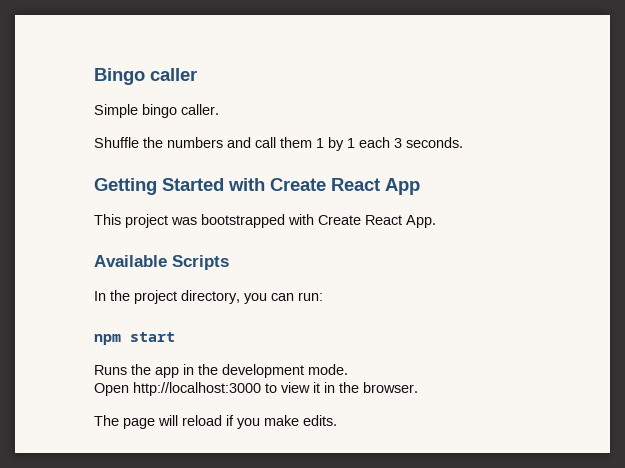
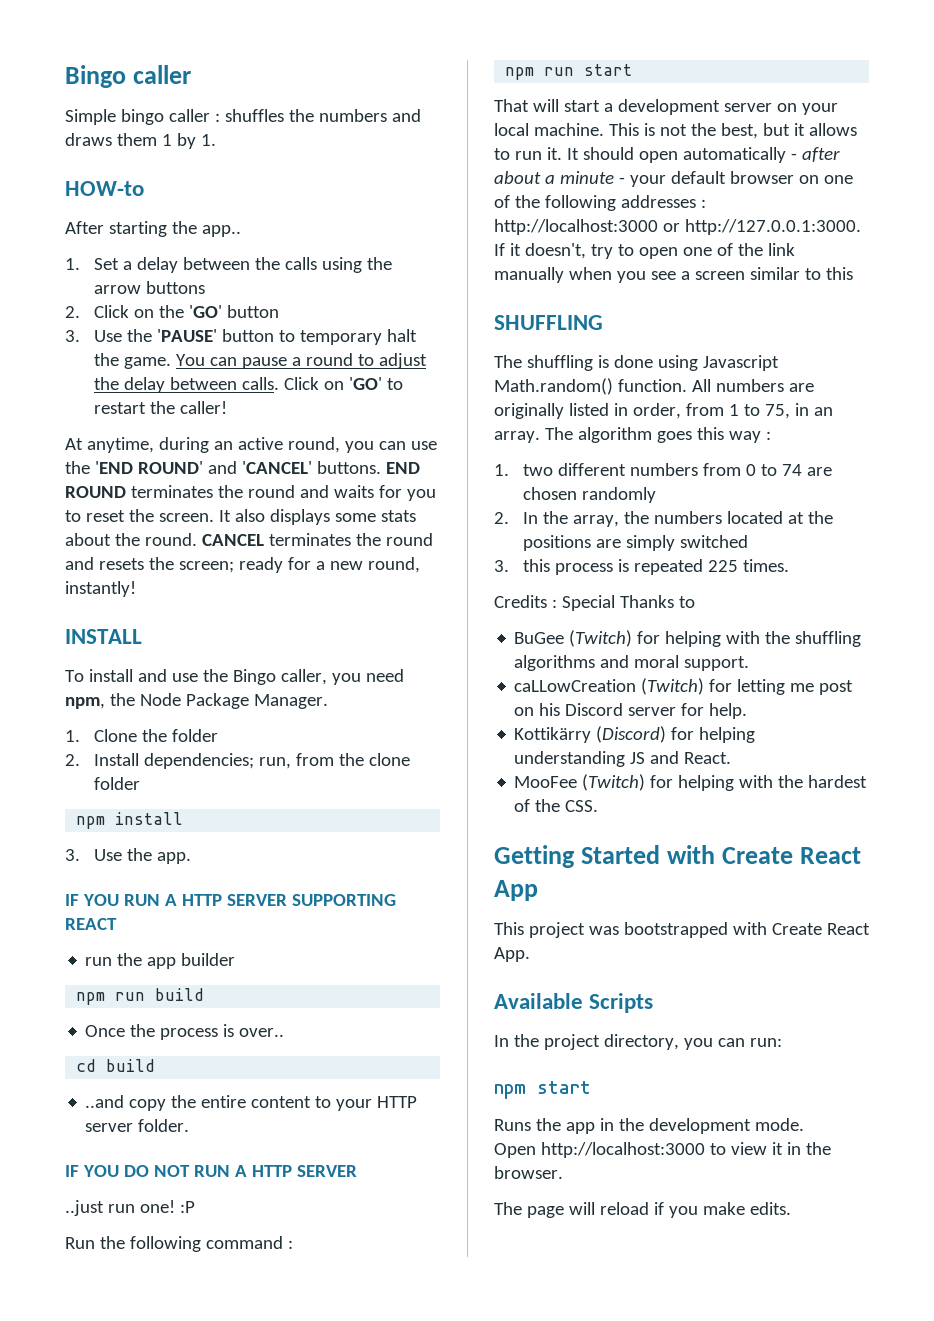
[181,104,219,115] [94,137,139,148] caller. // Shuffle -> [168,109,284,122] caller : shuffles
[255,137,276,148] call -> [65,133,112,146] draws
[347,137,463,148] 1 each 3 seconds. -> [200,134,216,146] [65,181,144,196] [65,221,241,237] [65,257,393,273] [94,281,206,294] [65,305,280,318] [65,329,418,345] [94,353,428,369] [94,377,404,393] [94,401,228,414] [65,437,437,453] [65,461,420,474] [65,485,436,501] [65,509,416,525] [65,533,433,546] [65,557,420,573] [65,581,136,597] [65,629,142,644] [65,669,404,685] [65,693,328,709] [65,729,219,742] [65,753,411,769] [94,777,141,790] [76,812,184,829] [65,848,192,864] [65,894,396,906] [65,918,117,930] [85,953,236,969] [76,988,205,1005] [85,1024,285,1040] [76,1059,156,1072] [85,1095,418,1111] [85,1119,190,1132] [65,1165,357,1177] [65,1200,195,1216] [65,1236,293,1252] [505,64,633,80] [494,99,838,115] [494,123,857,139] [494,147,840,163] [494,171,853,187] [494,195,706,211] [494,219,861,235] [494,243,795,259] [494,267,853,283] [494,315,603,330] [494,355,779,371] [494,378,814,395] [494,403,833,419] [494,427,771,443] [494,463,833,476] [523,487,657,503] [494,511,834,527] [523,535,749,551] [494,559,790,575] [494,595,695,611] [514,630,862,647] [514,655,750,671] [514,678,854,695] [514,703,748,719] [514,726,756,743] [514,751,732,767] [514,774,868,791] [514,799,599,812] 1. // HOW-to // After starting the app.. // 1. Set a delay between the calls using the arrow buttons // 2. Click on the 'GO' button // 3. Use the 'PAUSE' button to temporary halt the game. You can pause a round to adjust the delay between calls. Click on 'GO' to restart the caller! // At anytime, during an active round, you can use the 'END ROUND' and 'CANCEL' buttons. END ROUND terminates the round and waits for you to reset the screen. It also displays some stats about the round. CANCEL terminates the round and resets the screen; ready for a new round, instantly! // INSTALL // To install and use the Bingo caller, you need npm, the Node Package Manager. // 1. Clone the folder // 2. Install dependencies; run, from the clone folder // npm install // 3. Use the app. // IF YOU RUN A HTTP SERVER SUPPORTING REACT // run the app builder // npm run build // Once the process is over.. // cd build // ..and copy the entire content to your HTTP server folder. // IF YOU DO NOT RUN A HTTP SERVER // ..just run one! :P // Run the following command : // npm run start // That will start a development server on your local machine. This is not the best, but it allows to run it. It should open automatically - after about a minute - your default browser on one of the following addresses : http://localhost:3000 or http://127.0.0.1:3000. If it doesn't, try to open one of the link manually when you see a screen similar to this // SHUFFLING // The shuffling is done using Javascript Math.random() function. All numbers are originally listed in order, from 1 to 75, in an array. The algorithm goes this way : // 1. two different numbers from 0 to 74 are chosen randomly // 2. In the array, the numbers located at the positions are simply switched // 3. this process is repeated 225 times. // Credits : Special Thanks to // BuGee (Twitch) for helping with the shuffling algorithms and moral support. // caLLowCreation (Twitch) for letting me post on his Discord server for help. // Kottikärry (Discord) for helping understanding JS and React. // MooFee (Twitch) for helping with the hardest of the CSS.

